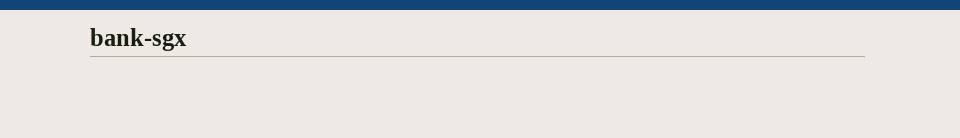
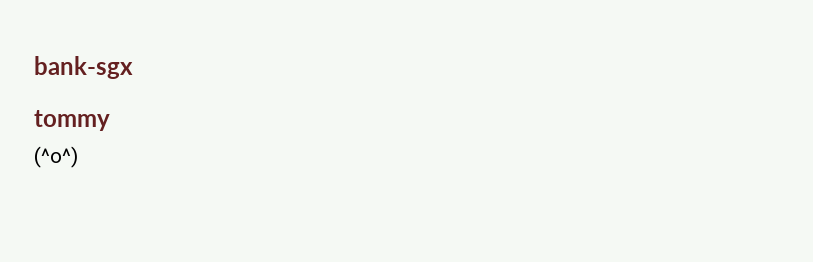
(187, 39) none -> [34,110,110,131] [34,146,78,168] // tommy // (^o^)

